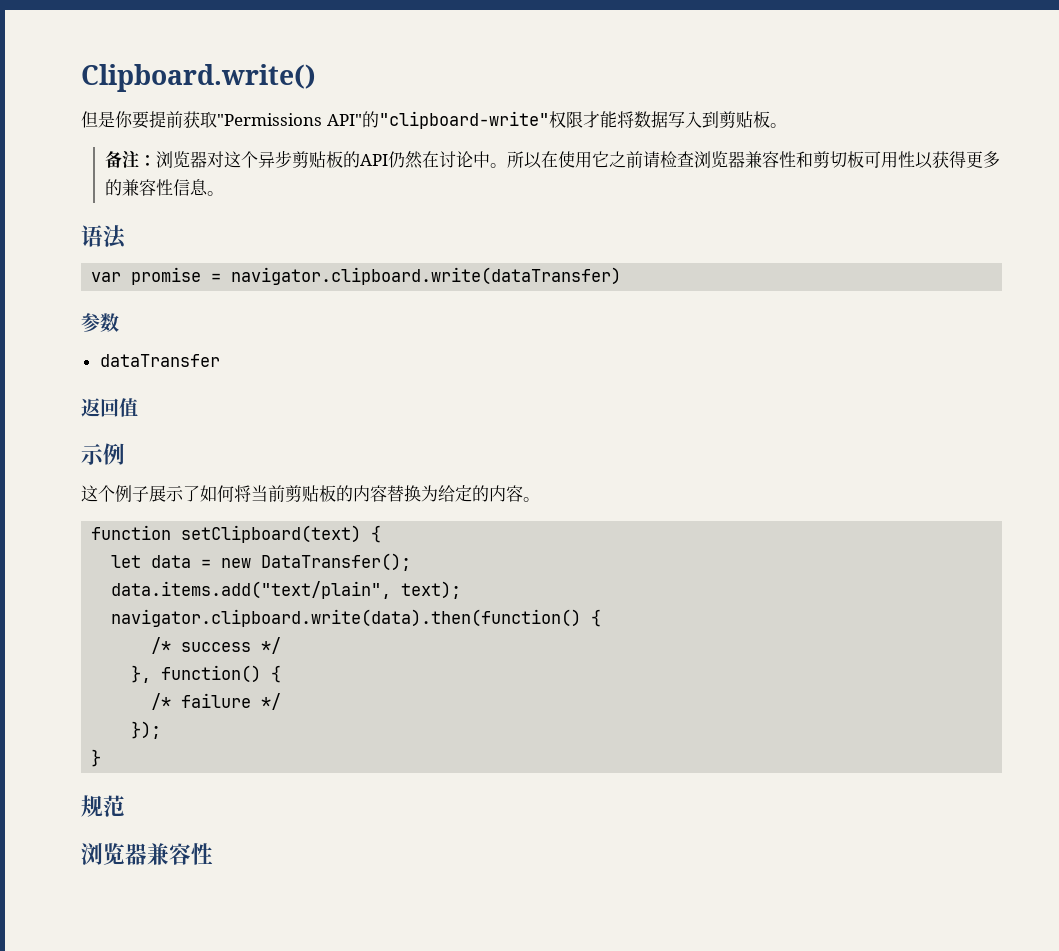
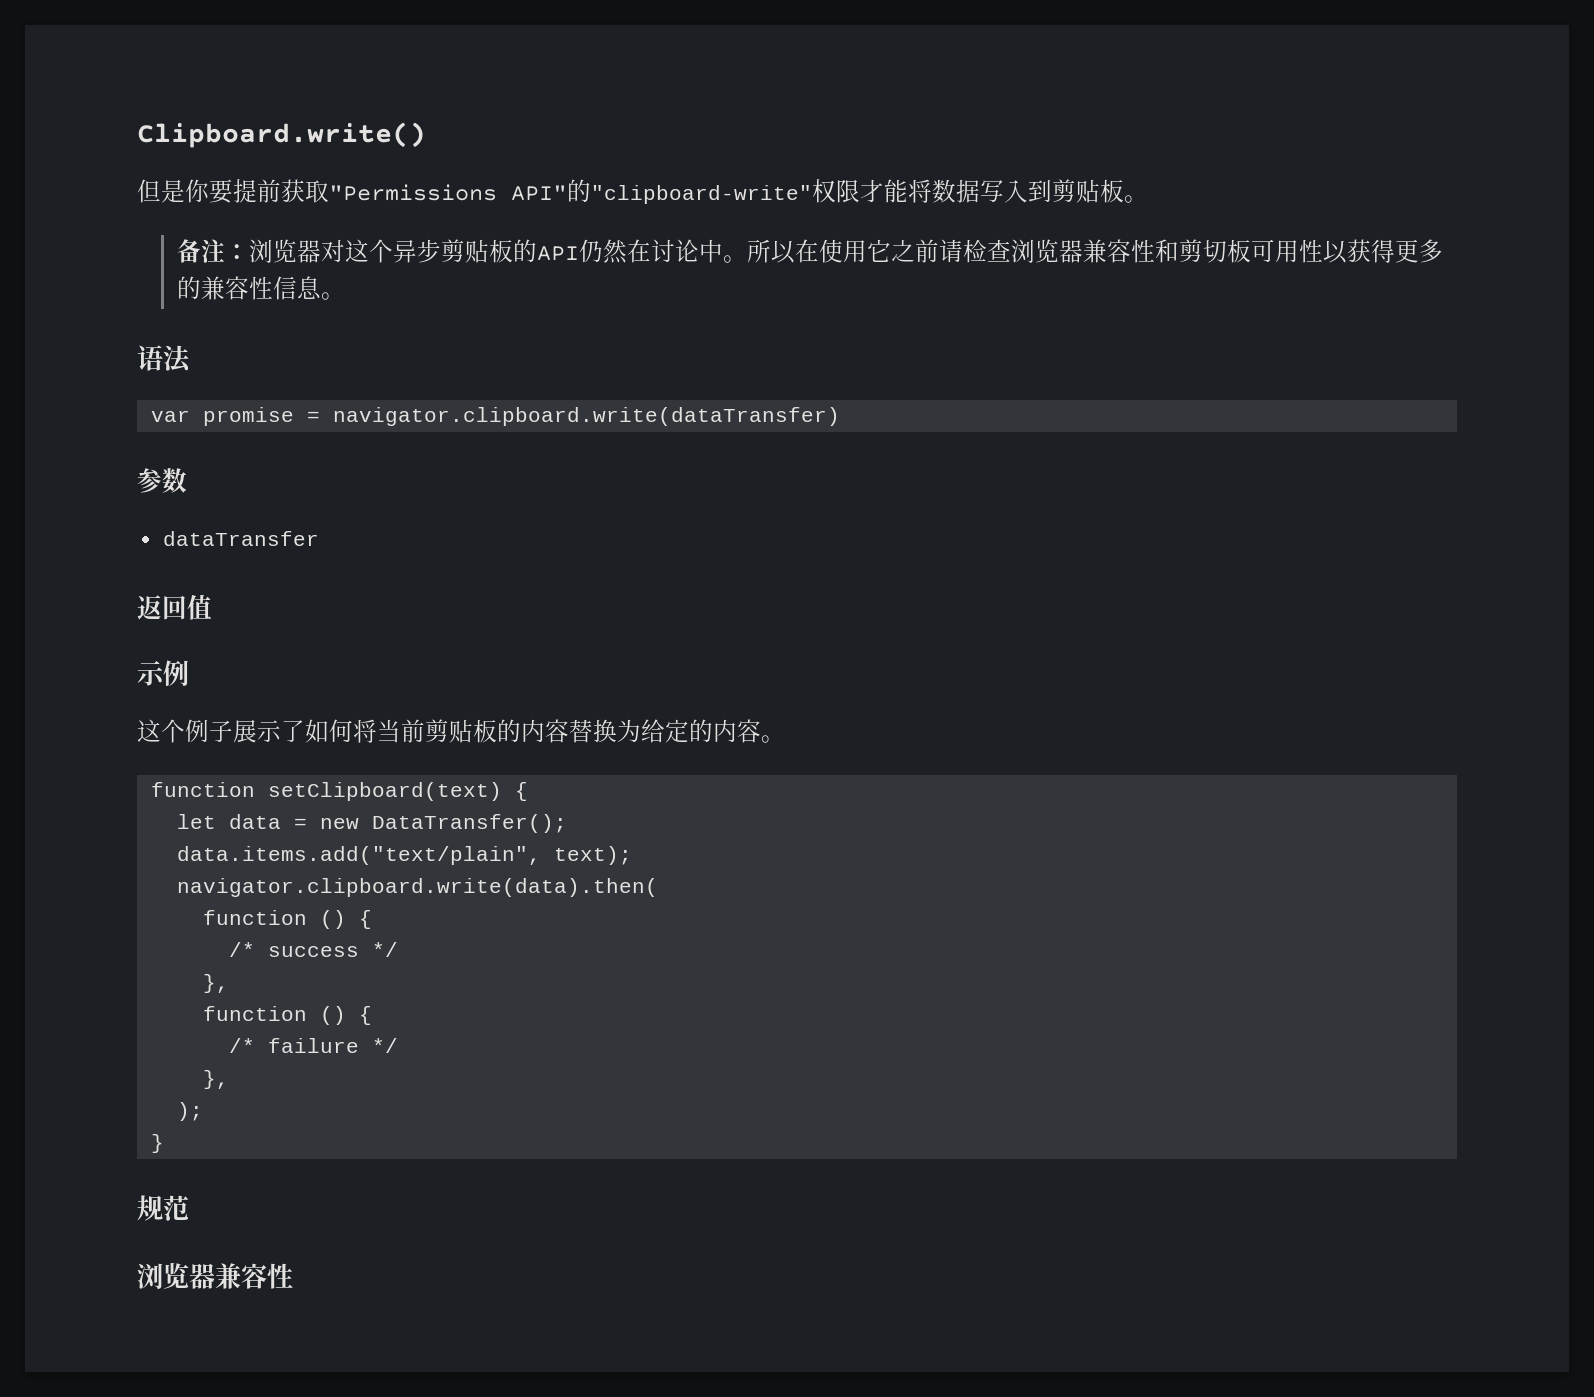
[111,609,582,627] navigator.clipboard.write(data).then(function() -> [177,878,659,897] [203,910,347,929] navigator.clipboard.write(data).then( // function ()
[161,665,262,683] function() -> [203,1006,347,1025] // function ()
[131,721,162,739] }); -> [203,1070,230,1089] [177,1102,204,1121] }, // );

